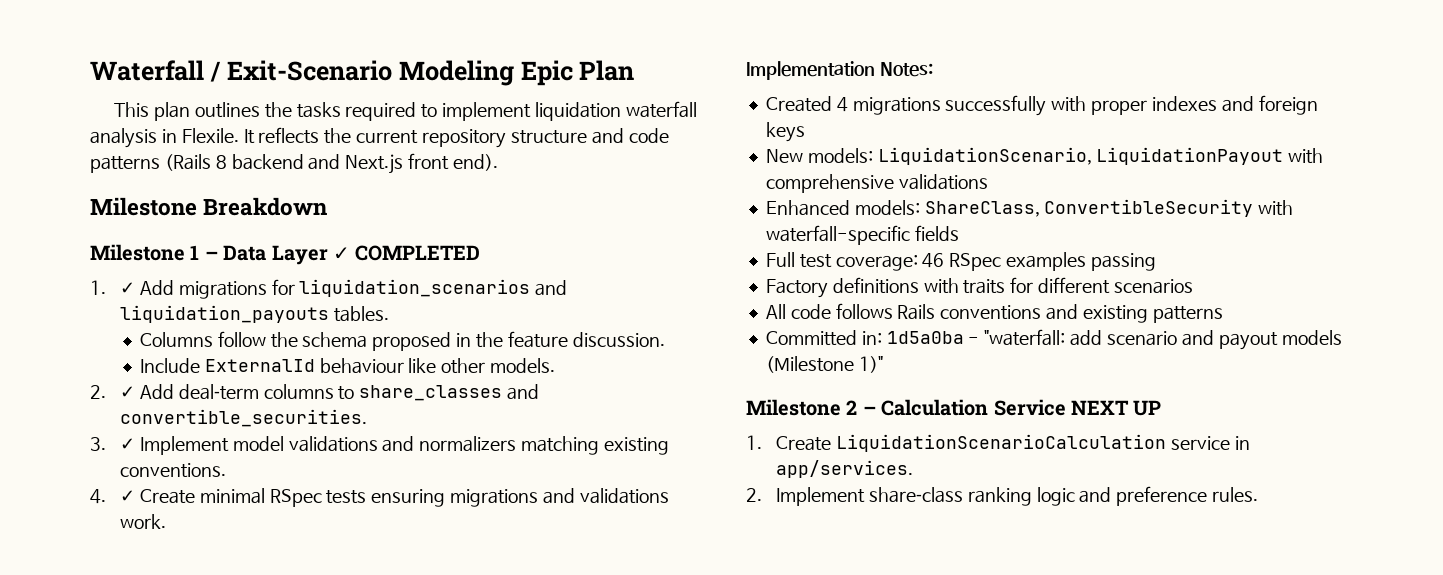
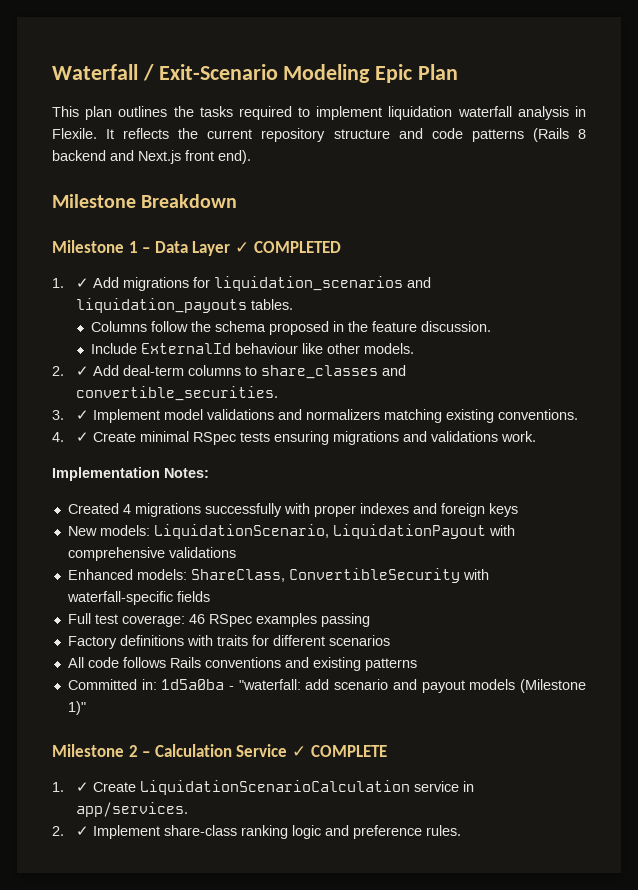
[1071,400,1162,416] [746,435,762,450] NEXT UP // 1. -> [291,745,387,757] [52,782,89,792] ✓ COMPLETE // 1. ✓
(762, 495) none -> [75,826,89,836] ✓

